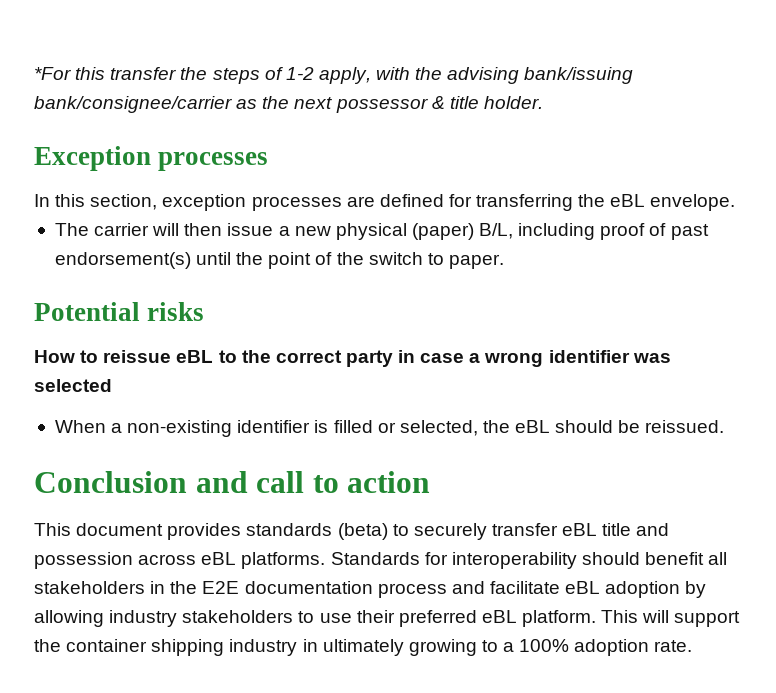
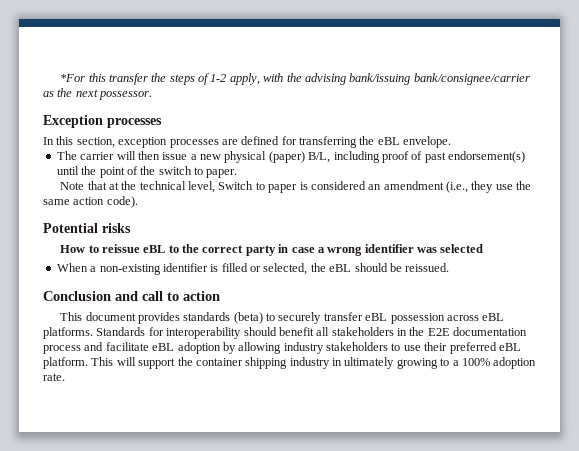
[335,96,543,113] possessor & title holder. -> [99,91,153,100] possessor.
(504, 261) none -> [60,181,532,193] [43,196,138,208] // Note that at the technical level, Switch to paper is considered an amendment (i.e., they use the same action code).
[602,523,670,536] title and -> (388, 317) none

